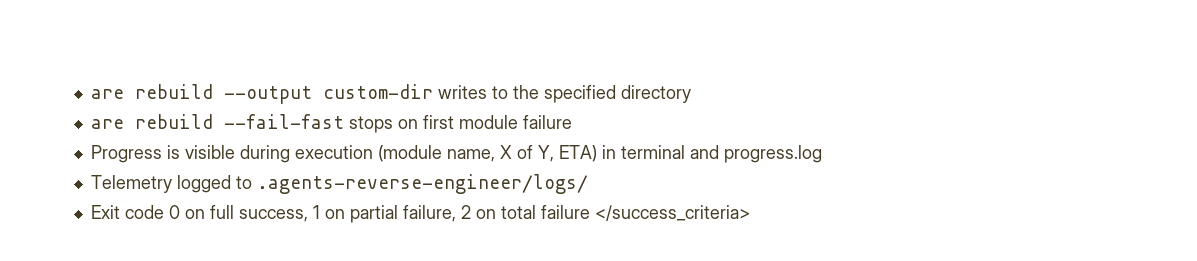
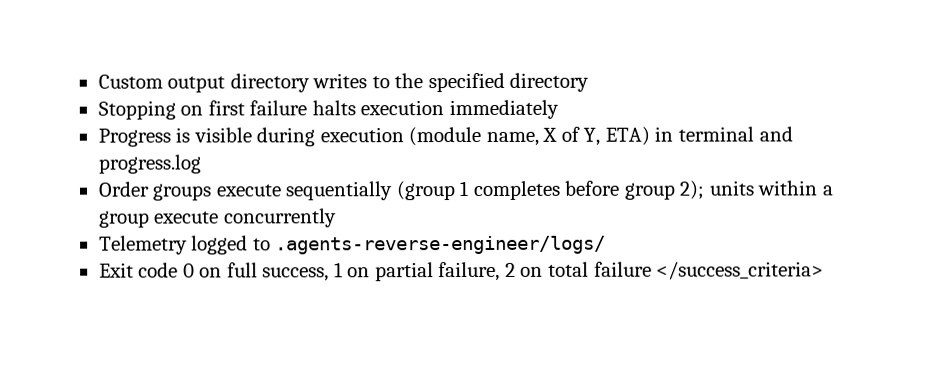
[90,84,433,104] are rebuild --output custom-dir -> [97,73,310,93] Custom output directory
[90,114,393,133] are rebuild --fail-fast stops -> [97,100,176,120] Stopping
[458,115,572,129] module failure -> [249,99,559,120] failure halts execution immediately
(822, 154) none -> [97,180,834,201] [98,208,337,228] // Order groups execute sequentially (group 1 completes before group 2); units within a group execute concurrently

